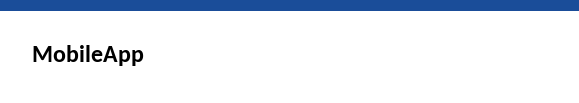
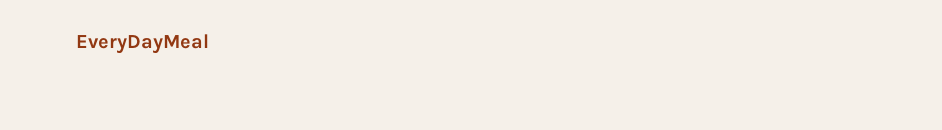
[32,45,144,66] MobileApp -> [76,34,209,54] EveryDayMeal

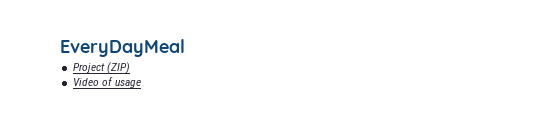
(209, 44) none -> [72,62,130,74] [72,77,141,88] // Project (ZIP) // Video of usage

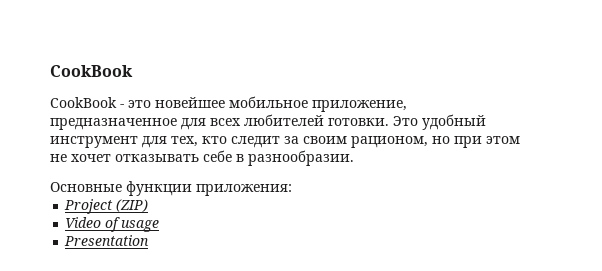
[60,39,185,57] EveryDayMeal -> [50,65,133,77] [50,96,407,112] [50,114,486,130] [50,136,520,148] [50,150,354,166] [50,181,292,196] CookBook // CookBook - это новейшее мобильное приложение, предназначенное для всех любителей готовки. Это удобный инструмент для тех, кто следит за своим рационом, но при этом не хочет отказывать себе в разнообразии. // Основные функции приложения:
(141, 84) none -> [64,235,150,246] // Presentation

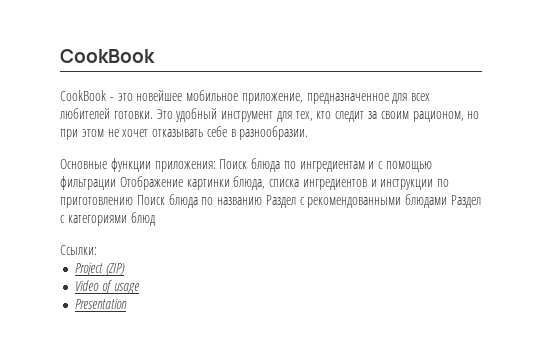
(292, 190) none -> [219,158,433,172] [60,176,450,190] [60,194,482,208] [60,212,156,226] [60,245,97,255] Поиск блюда по ингредиентам и с помощью фильтрации Отображение картинки блюда, списка ингредиентов и инструкции по приготовлению Поиск блюда по названию Раздел с рекомендованными блюдами Раздел с категориями блюд // Cсылки:

